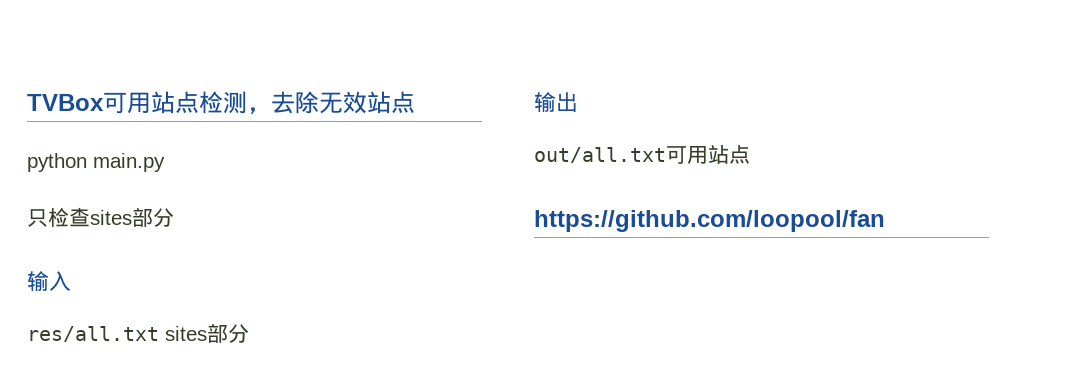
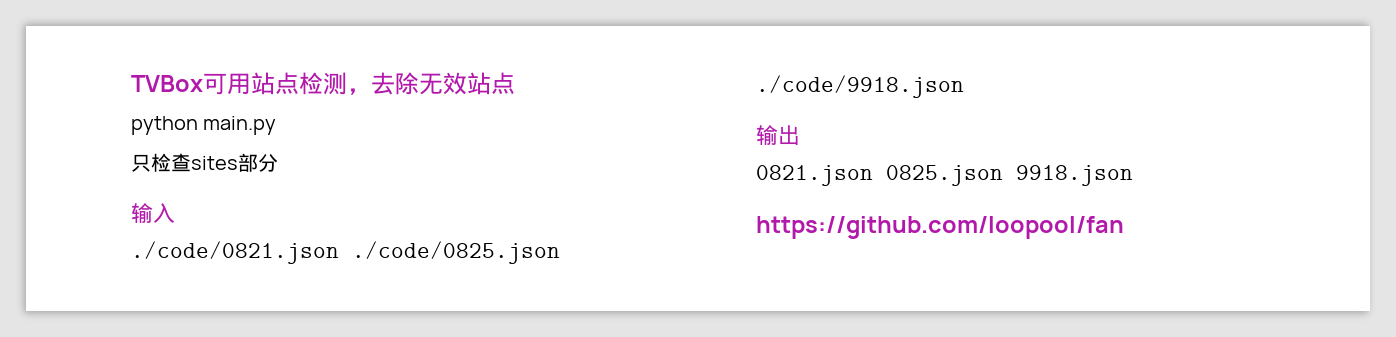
[27,323,249,343] [534,92,578,112] [534,145,750,164] res/all.txt sites部分 // 输出 // out/all.txt可用站点 -> [131,241,560,264] [756,75,964,98] [756,125,800,145] [756,165,1133,186] ./code/0821.json ./code/0825.json ./code/9918.json // 输出 // 0821.json 0825.json 9918.json

